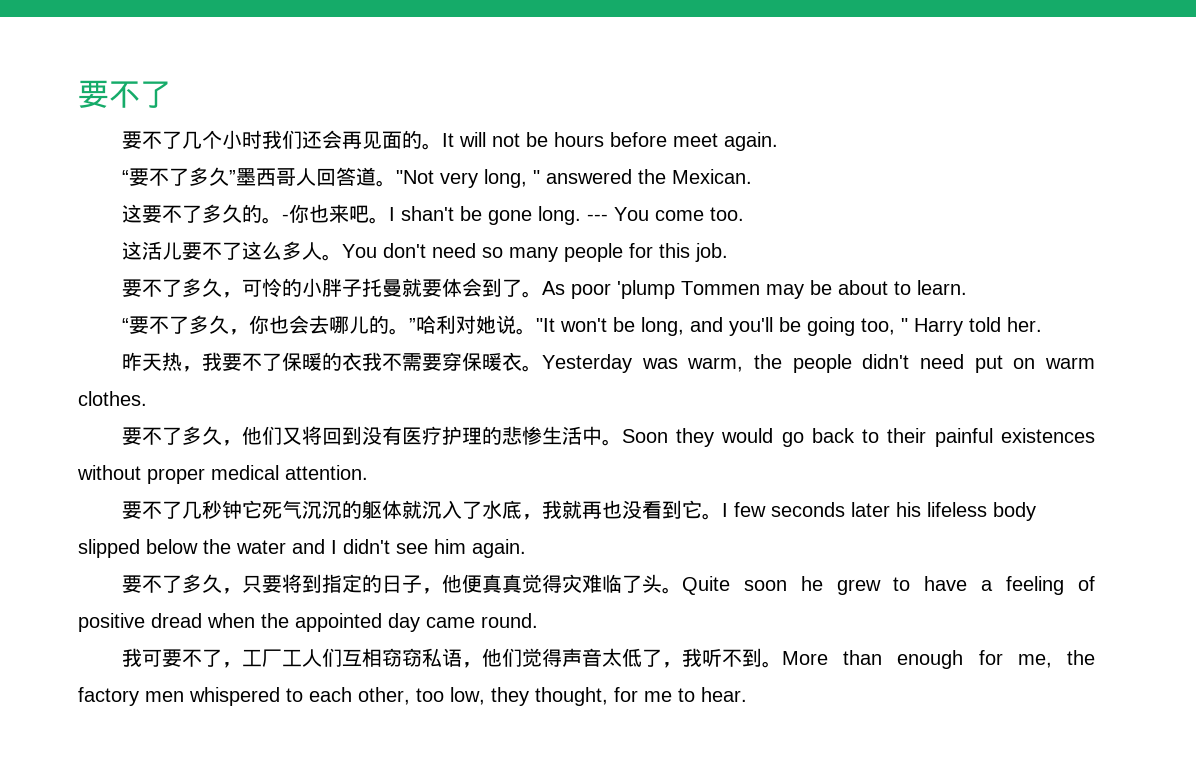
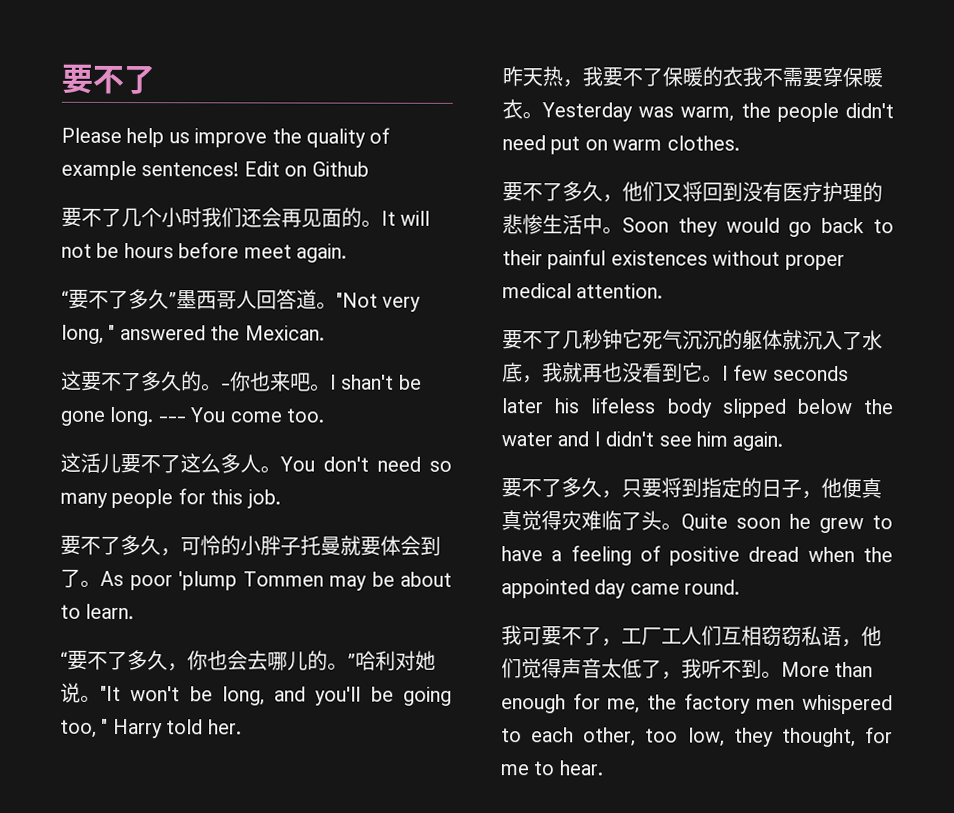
[78,80,171,108] 要不了 -> [61,63,155,95] [61,127,391,148] [61,160,369,181] 要不了 // Please help us improve the quality of example sentences! Edit on Github

